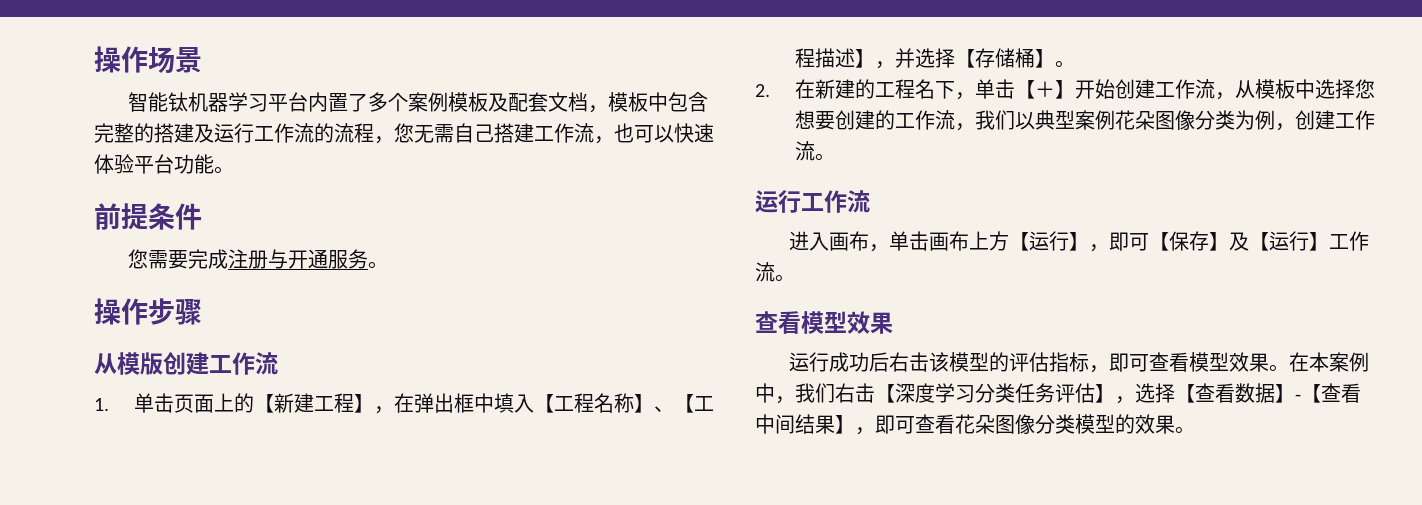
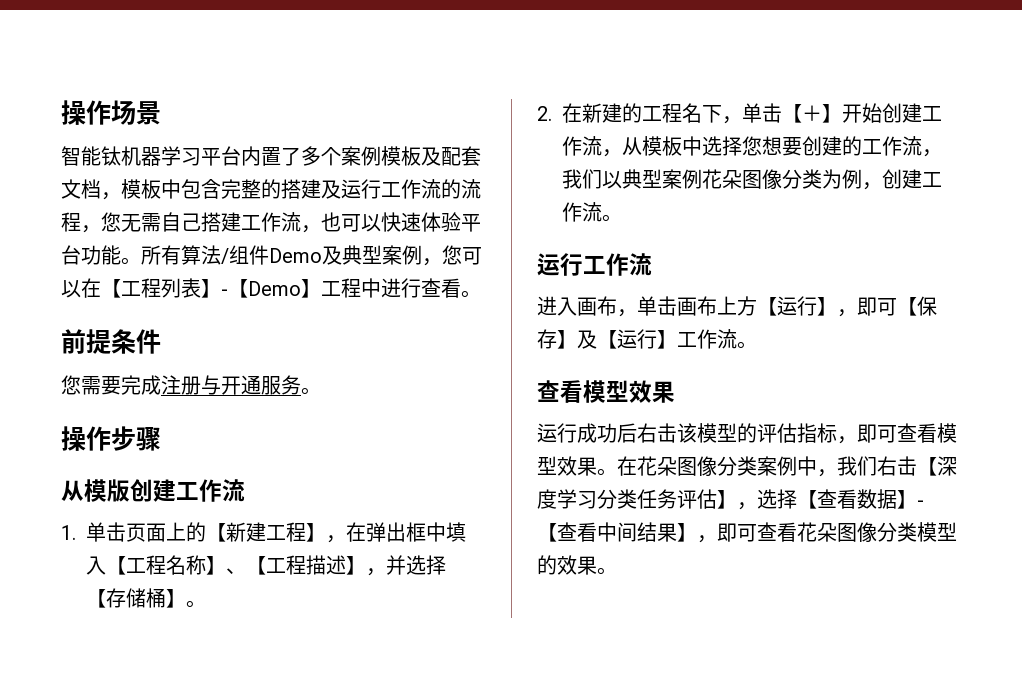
(234, 170) none -> [141,245,482,266] [61,278,481,298] 所有算法/组件Demo及典型案例，您可以在【工程列表】-【Demo】工程中进行查看。
[1308,352,1329,372] 本 -> [637,456,757,476] 花朵图像分类

